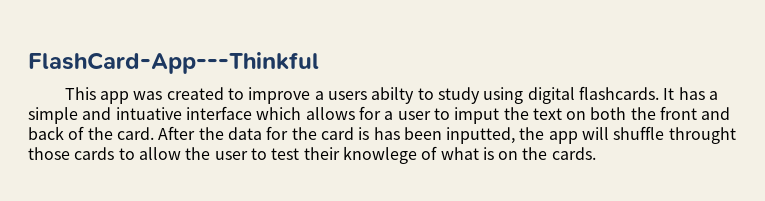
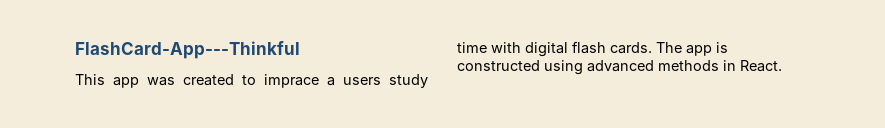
[248,87,311,104] improve -> [264,74,319,88] imprace
[371,86,718,104] [28,106,731,124] [28,126,736,144] [28,146,596,164] abilty to study using digital flashcards. It has a simple and intuative interface which allows for a user to imput the text on both the front and back of the card. After the data for the card is has been inputted, the app will shuffle throught those cards to allow the user to test their knowlege of what is on the cards. -> [389,74,428,88] [457,41,728,57] [457,60,782,75] study time with digital flash cards. The app is constructed using advanced methods in React.

